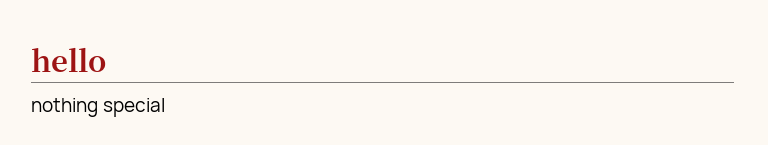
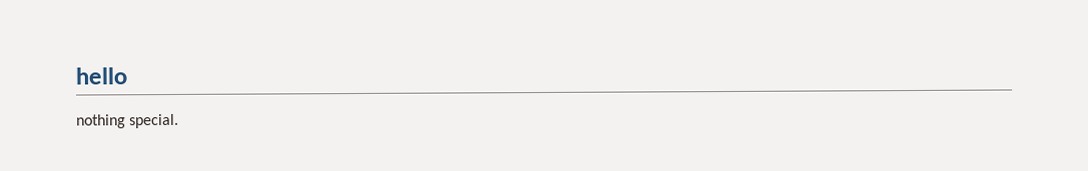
[103,98,166,117] special -> [129,113,180,129] special.

